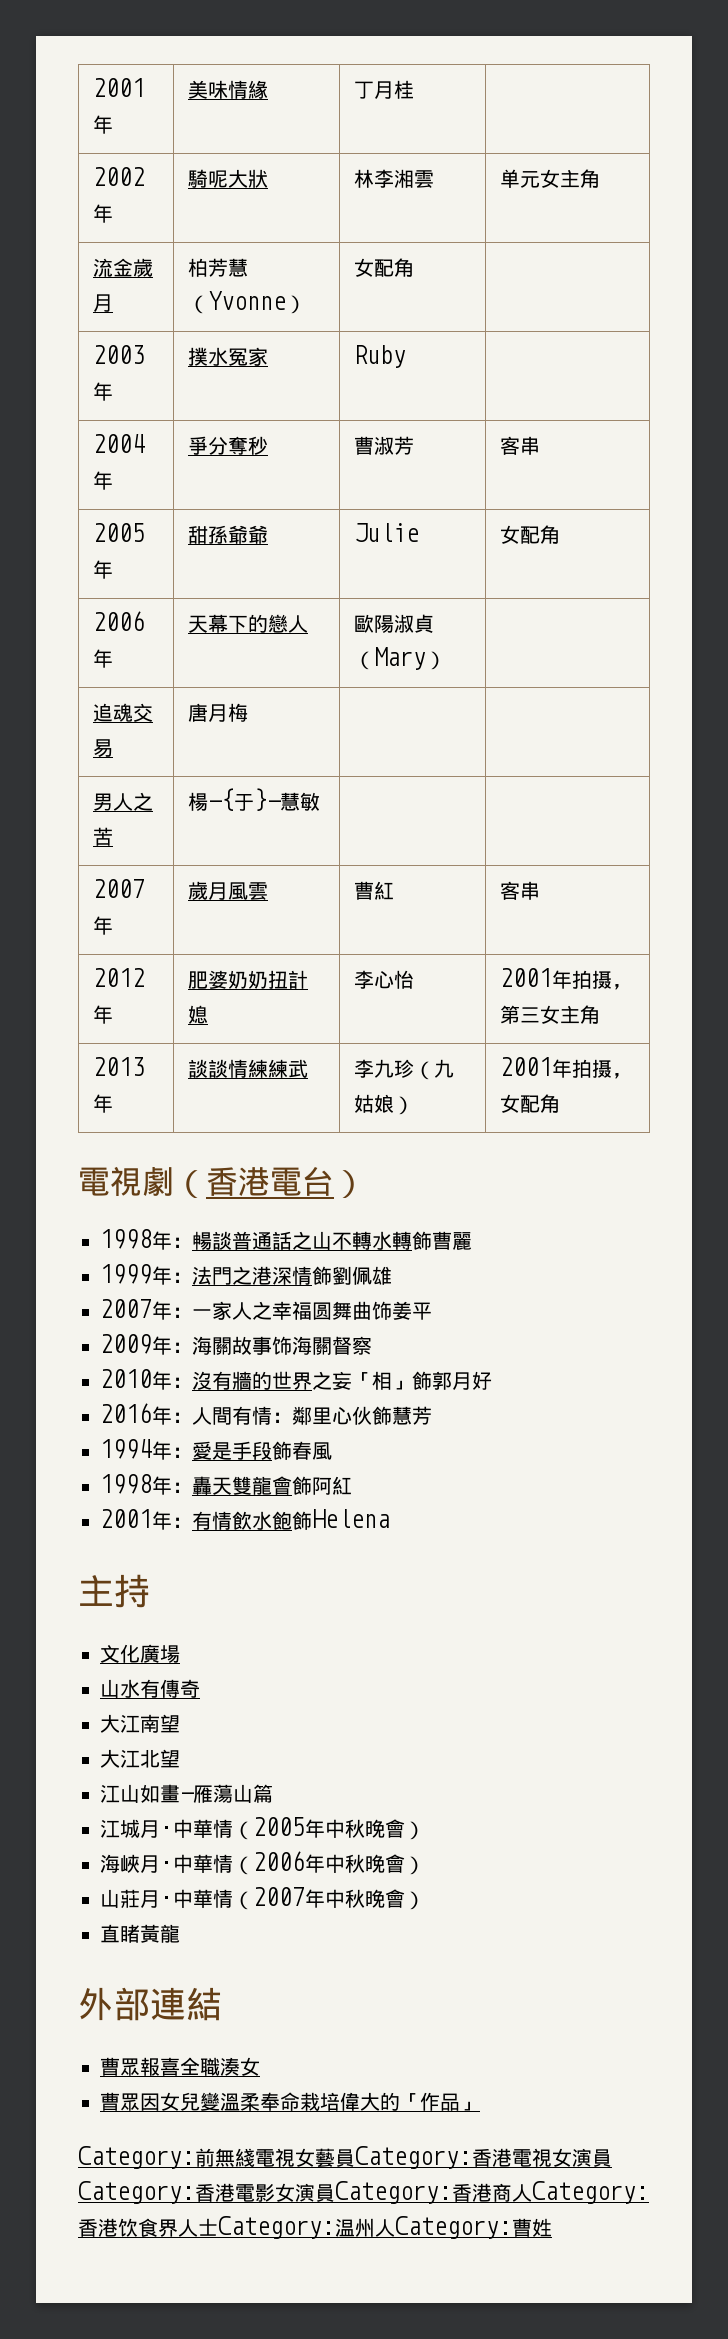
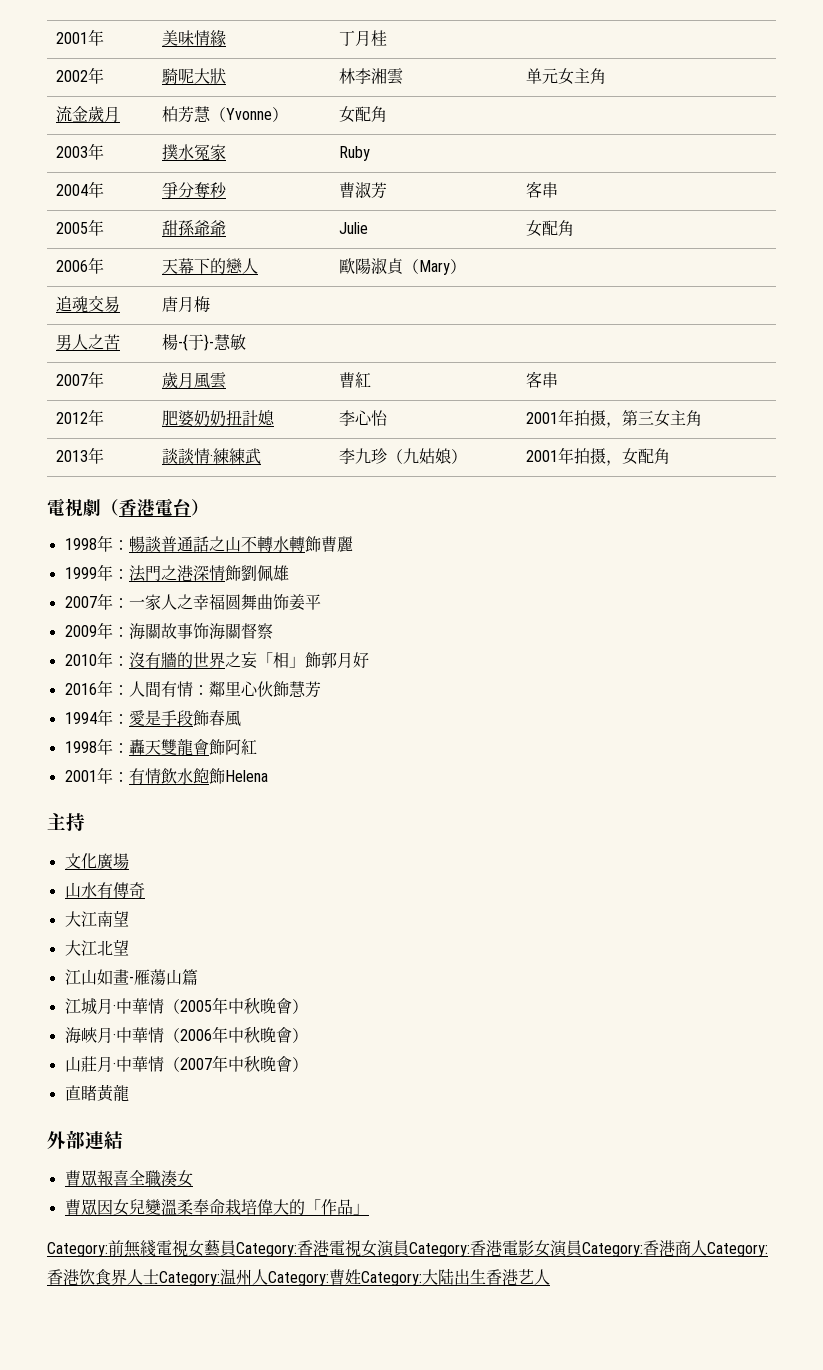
(249, 1068) none -> [210,454,214,462] ·
(552, 2227) none -> [361,1268,550,1286] Category:大陆出生香港艺人

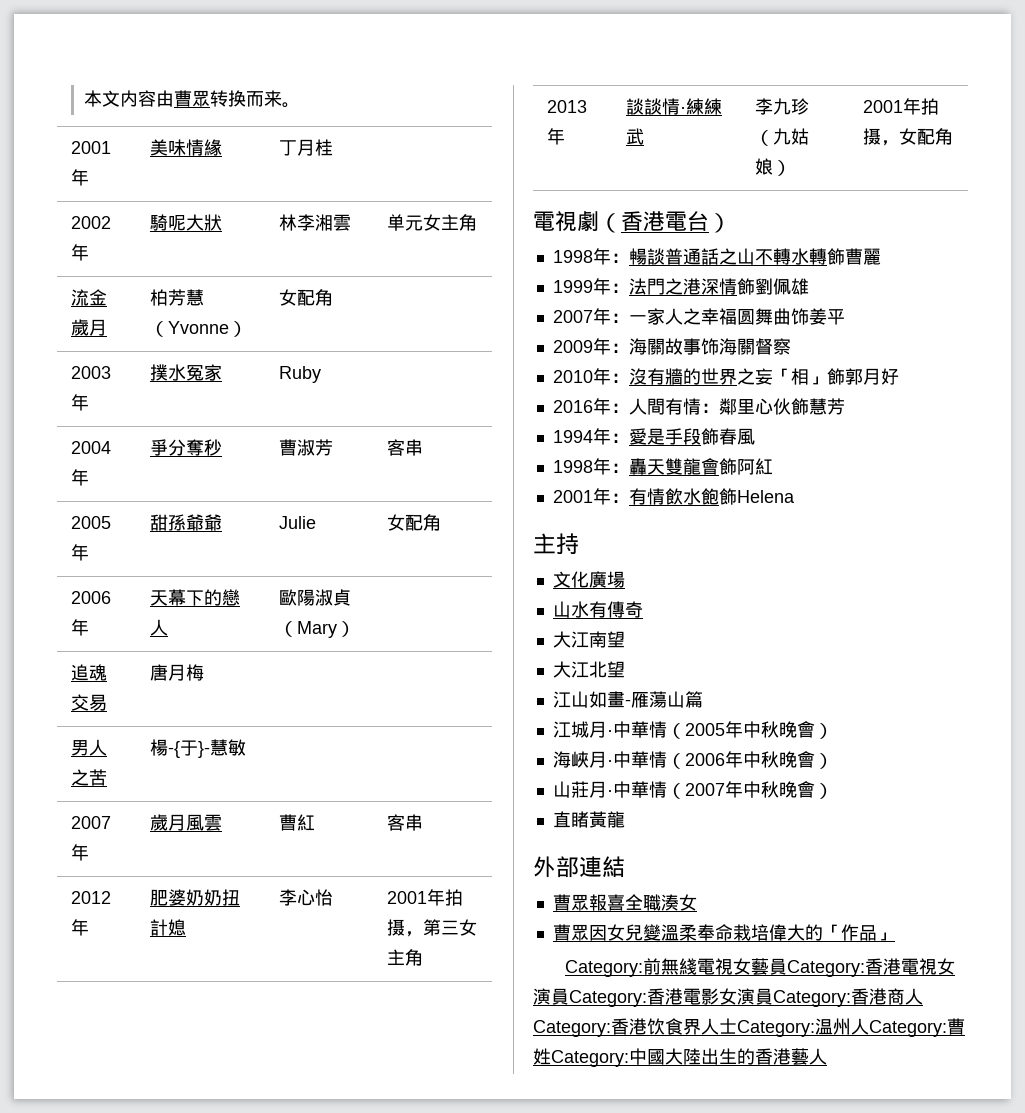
(56, 38) none -> [83,90,300,108] 本文内容由曹眾转换而来。 //
[422,1268,534,1286] 大陆出生香港艺 -> [629,1048,809,1065] 中國大陸出生的香港藝

